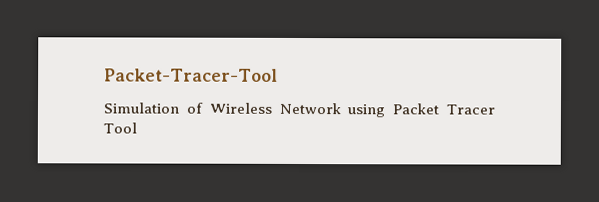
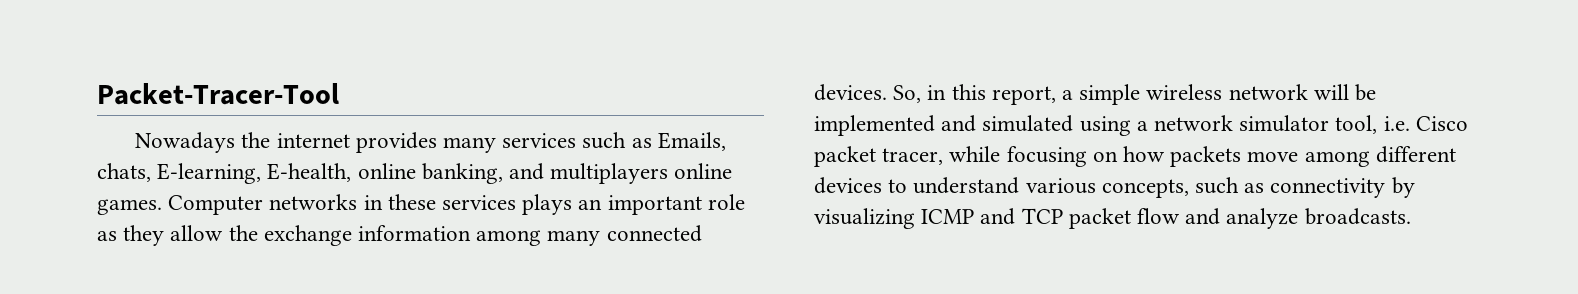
[103,102,495,118] [103,122,137,134] Simulation of Wireless Network using Packet Tracer Tool -> [135,132,726,153] [97,163,733,184] [97,194,745,215] [97,225,702,246] [814,84,1377,105] [814,115,1468,136] [814,146,1456,167] [814,177,1415,198] [814,208,1411,229] Nowadays the internet provides many services such as Emails, chats, E-learning, E-health, online banking, and multiplayers online games. Computer networks in these services plays an important role as they allow the exchange information among many connected devices. So, in this report, a simple wireless network will be implemented and simulated using a network simulator tool, i.e. Cisco packet tracer, while focusing on how packets move among different devices to understand various concepts, such as connectivity by visualizing ICMP and TCP packet flow and analyze broadcasts.

